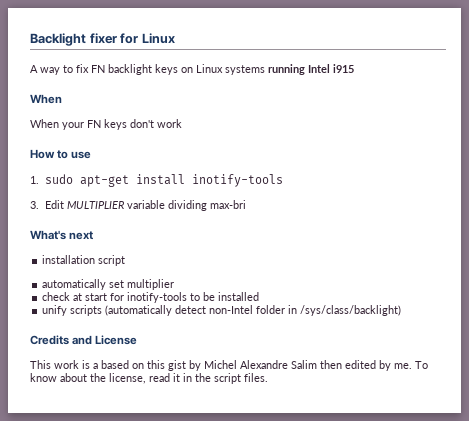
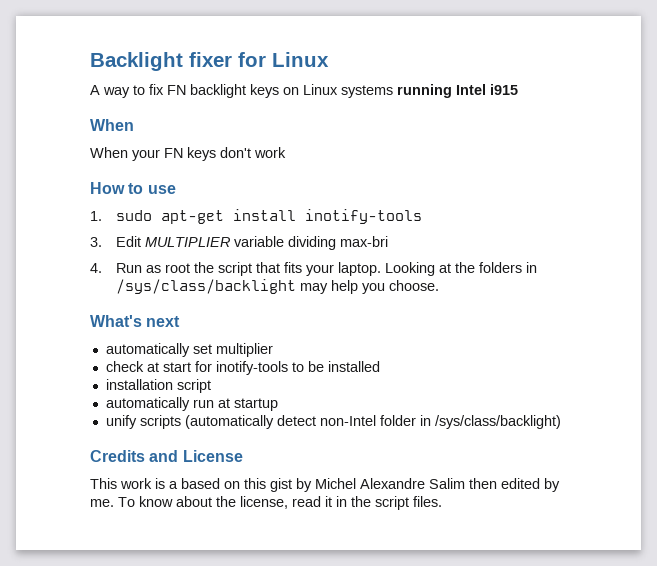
(246, 204) none -> [90,262,537,276] [115,279,439,294] // 4. Run as root the script that fits your laptop. Looking at the folders in /sys/class/backlight may help you choose.
[42,255,126,266] // installation script -> (181, 321) none
(260, 296) none -> [105,379,211,393] [105,397,278,411] // installation script // automatically run at startup

